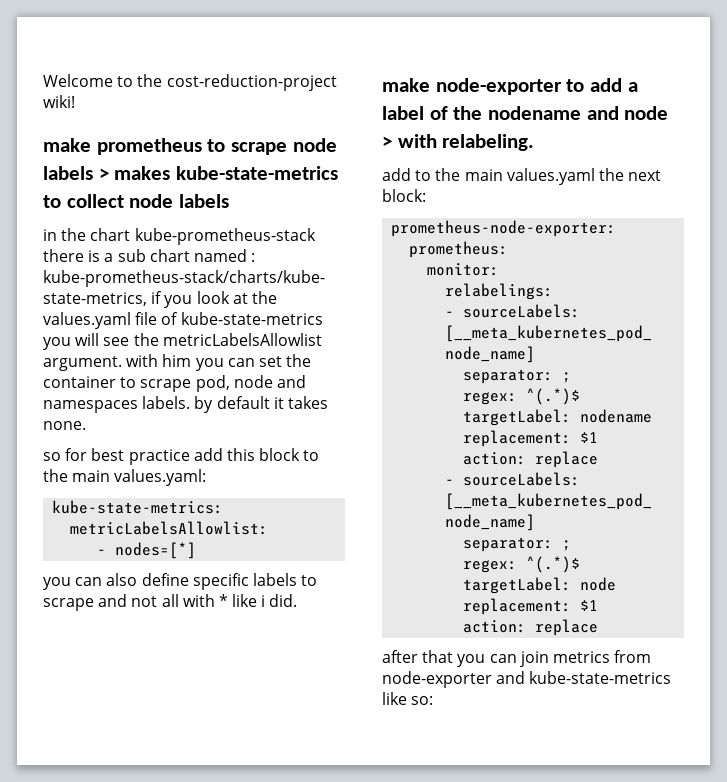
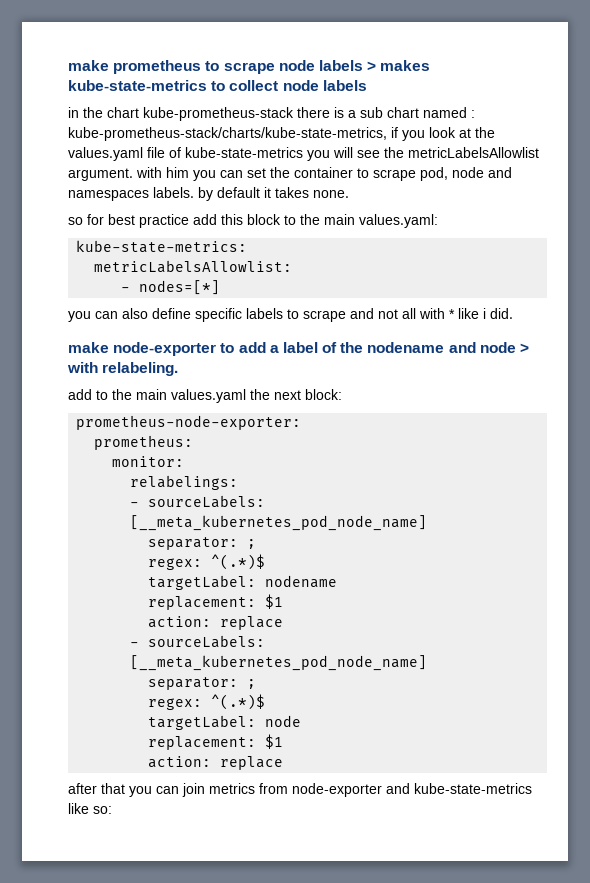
[43,74,337,91] [43,95,75,108] Welcome to the cost-reduction-project wiki! // -> (68, 65) none

